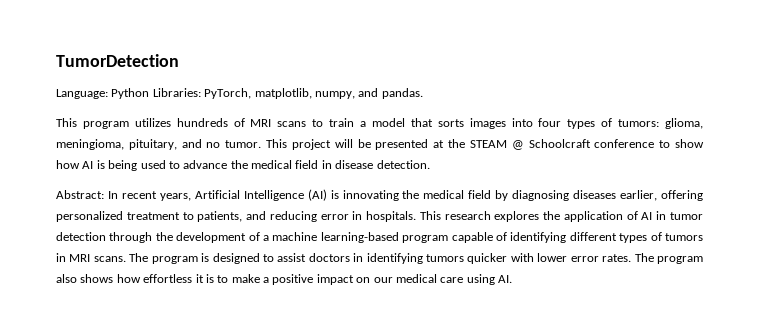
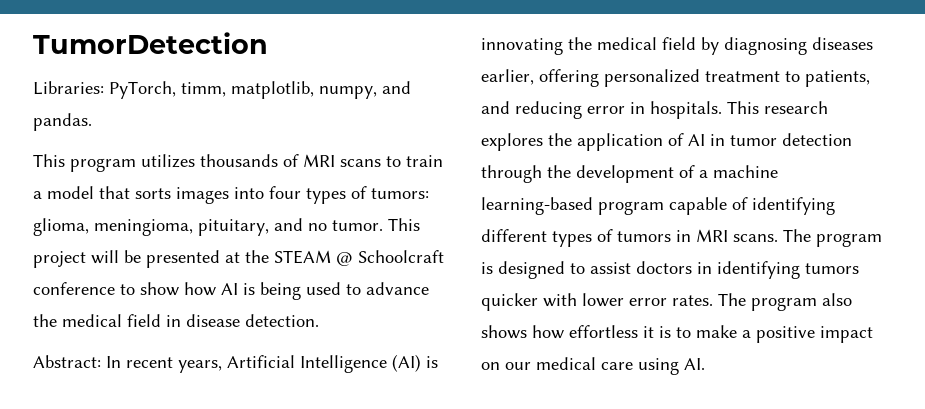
[56,88,150,99] Language: Python -> (268, 43) none
(252, 93) none -> [181,82,226,97] timm,
[176,118,228,127] hundreds -> [200,154,278,167] thousands

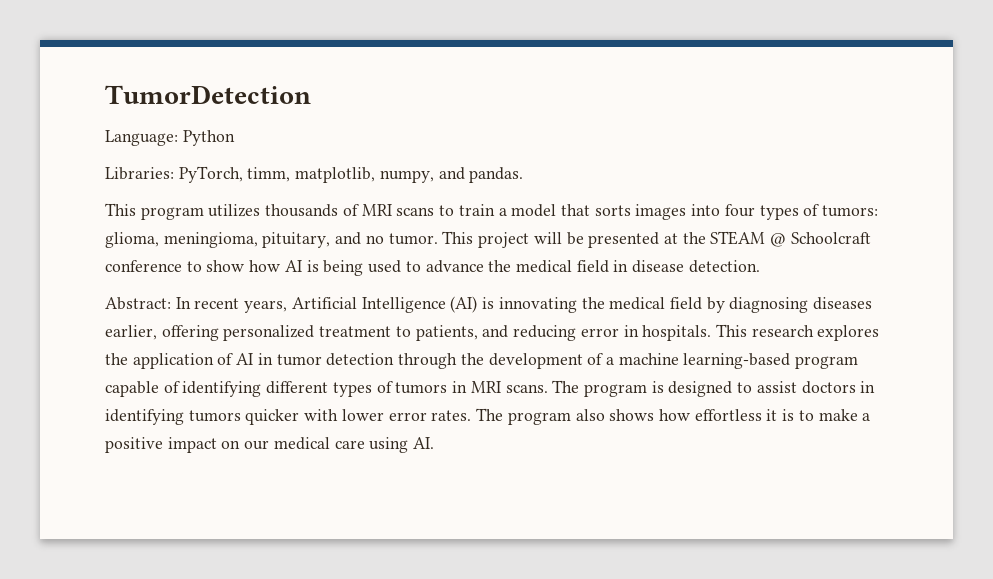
(268, 43) none -> [105,130,235,146] // Language: Python

